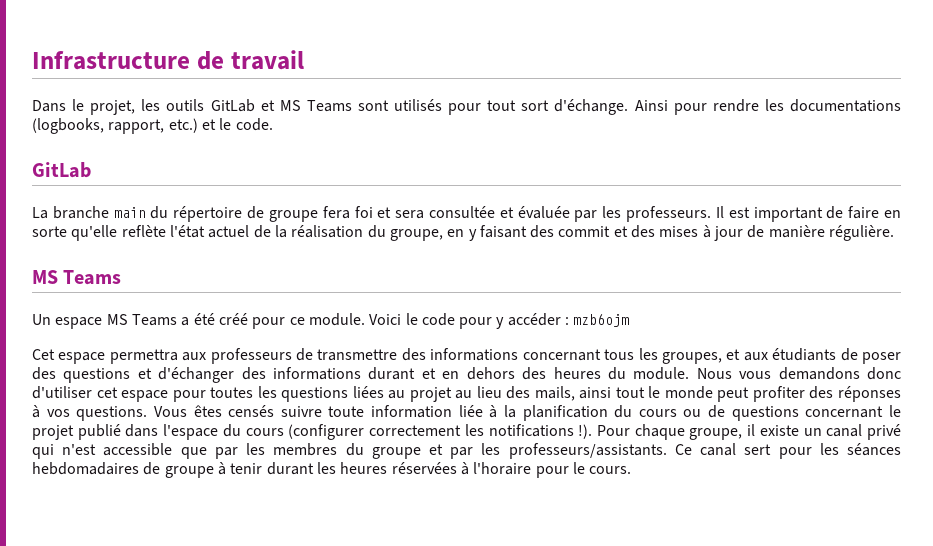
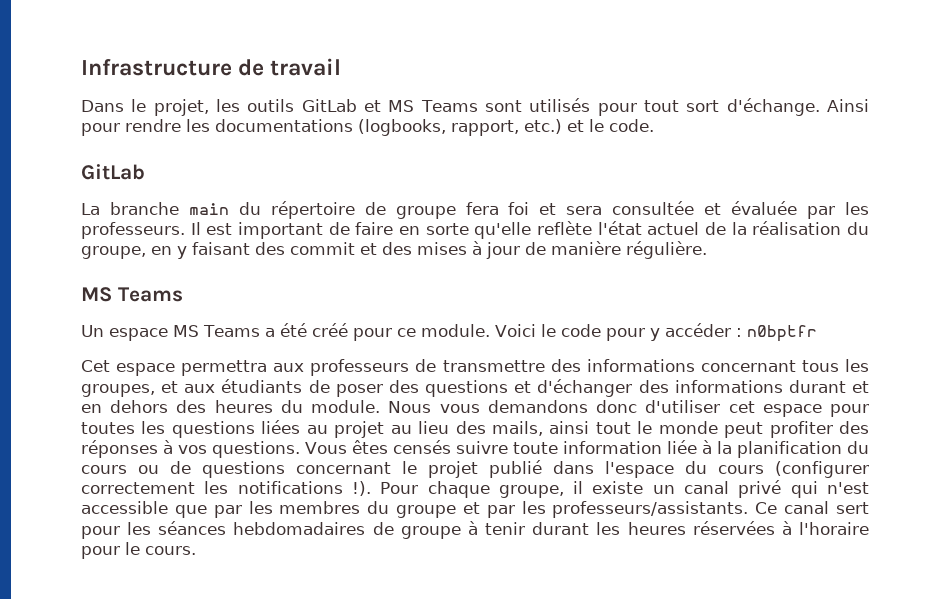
[573,314,630,327] mzb6ojm -> [746,325,817,342] n0bptfr

